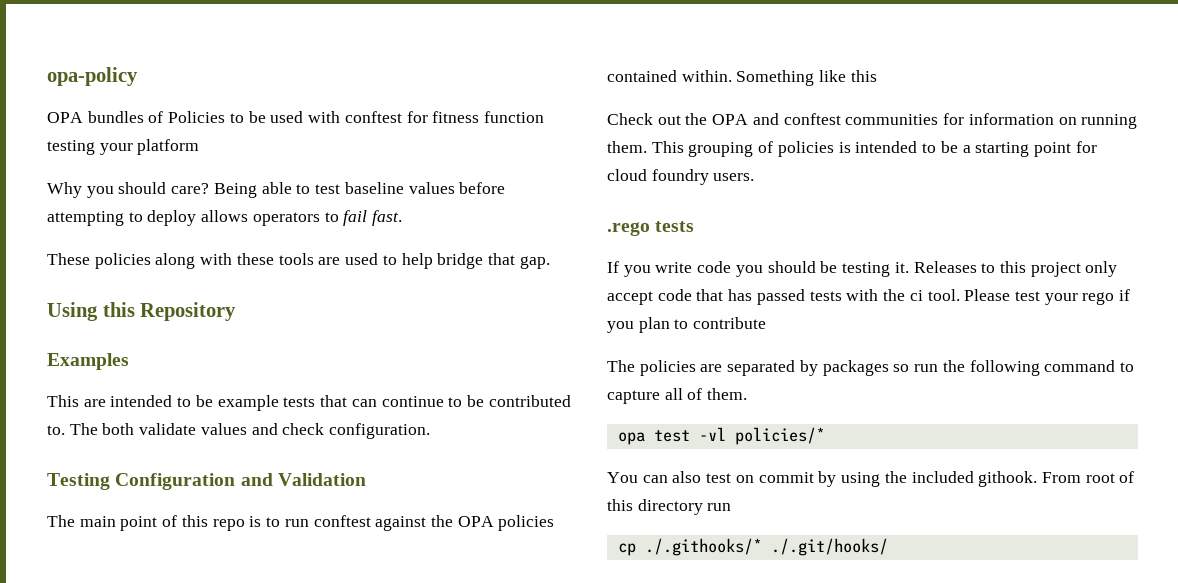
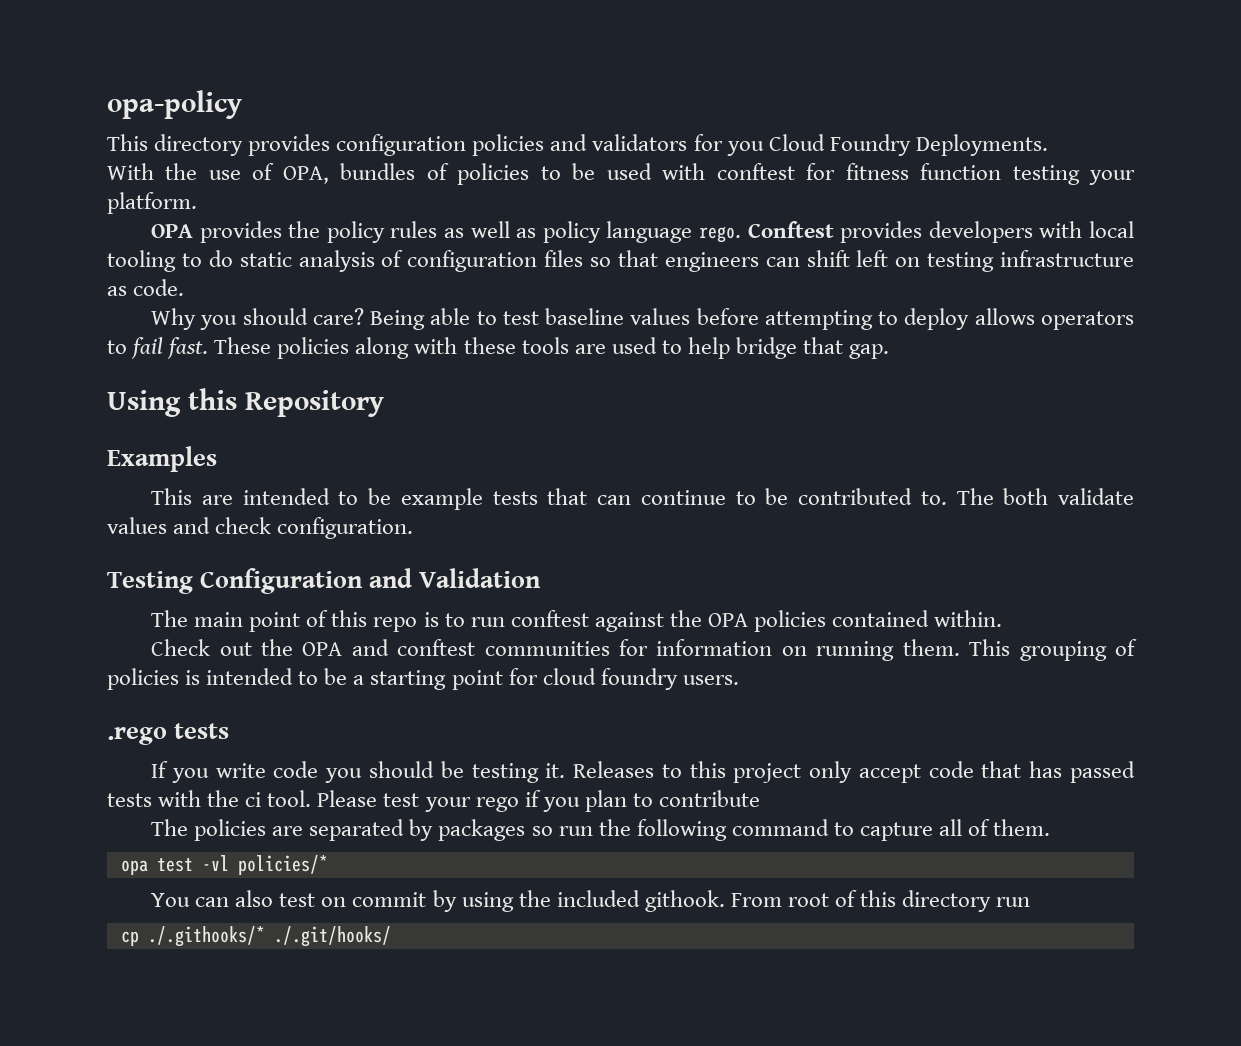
[47,112,83,123] OPA -> [107,134,1048,156] [107,163,329,184] This directory provides configuration policies and validators for you Cloud Foundry Deployments. // With the use of OPA,
[168,111,226,123] Policies -> [457,163,530,185] policies
[137,139,200,155] platform -> [107,192,197,214] [151,221,1135,243] [107,250,1134,272] [107,279,185,296] platform. // OPA provides the policy rules as well as policy language rego. Conftest provides developers with local tooling to do static analysis of configuration files so that engineers can shift left on testing infrastructure as code.
(403, 218) // -> (209, 348) none
[736,70,877,86] Something like this -> (1003, 618) none

